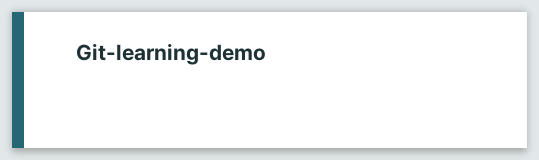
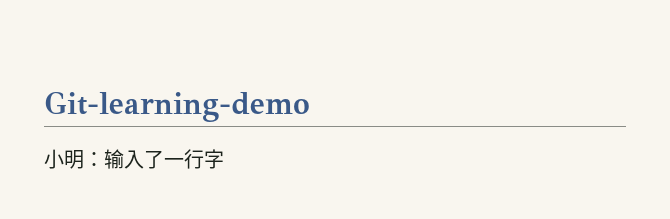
(266, 54) none -> [44,149,224,169] // 小明：输入了一行字

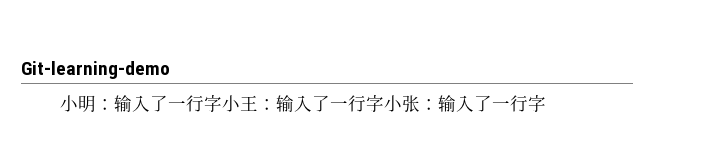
(224, 159) none -> [222,94,547,112] 小王：输入了一行字小张：输入了一行字

